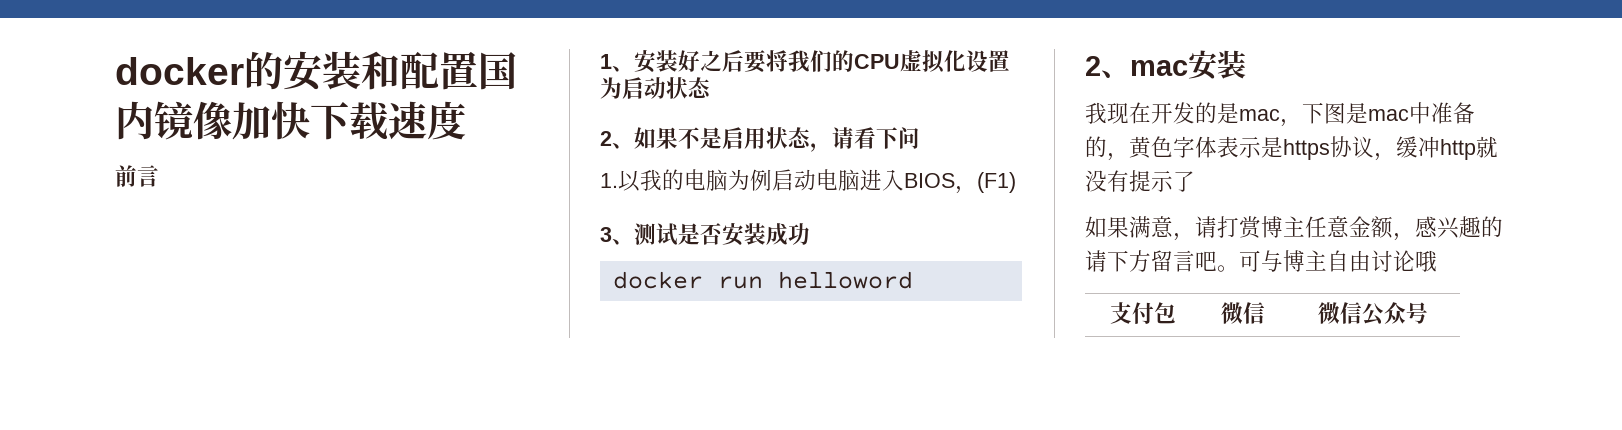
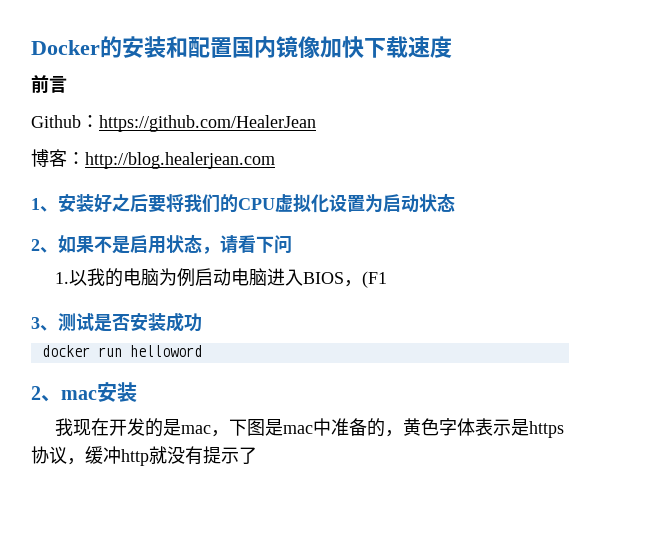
[115,57,244,85] docker -> [31,40,100,55] Docker
(159, 176) none -> [31,115,316,132] [31,149,275,169] // Github：https://github.com/HealerJean // 博客：http://blog.healerjean.com
[977,172,1016,193] (F1) -> [361,271,387,288] (F1
[1085,216,1503,241] [1085,250,1437,272] [1109,302,1176,324] [1220,302,1265,324] [1317,302,1428,326] // 如果满意，请打赏博主任意金额，感兴趣的请下方留言吧。可与博主自由讨论哦 // 支付包 | 微信 | 微信公众号 -> (257, 455) none

